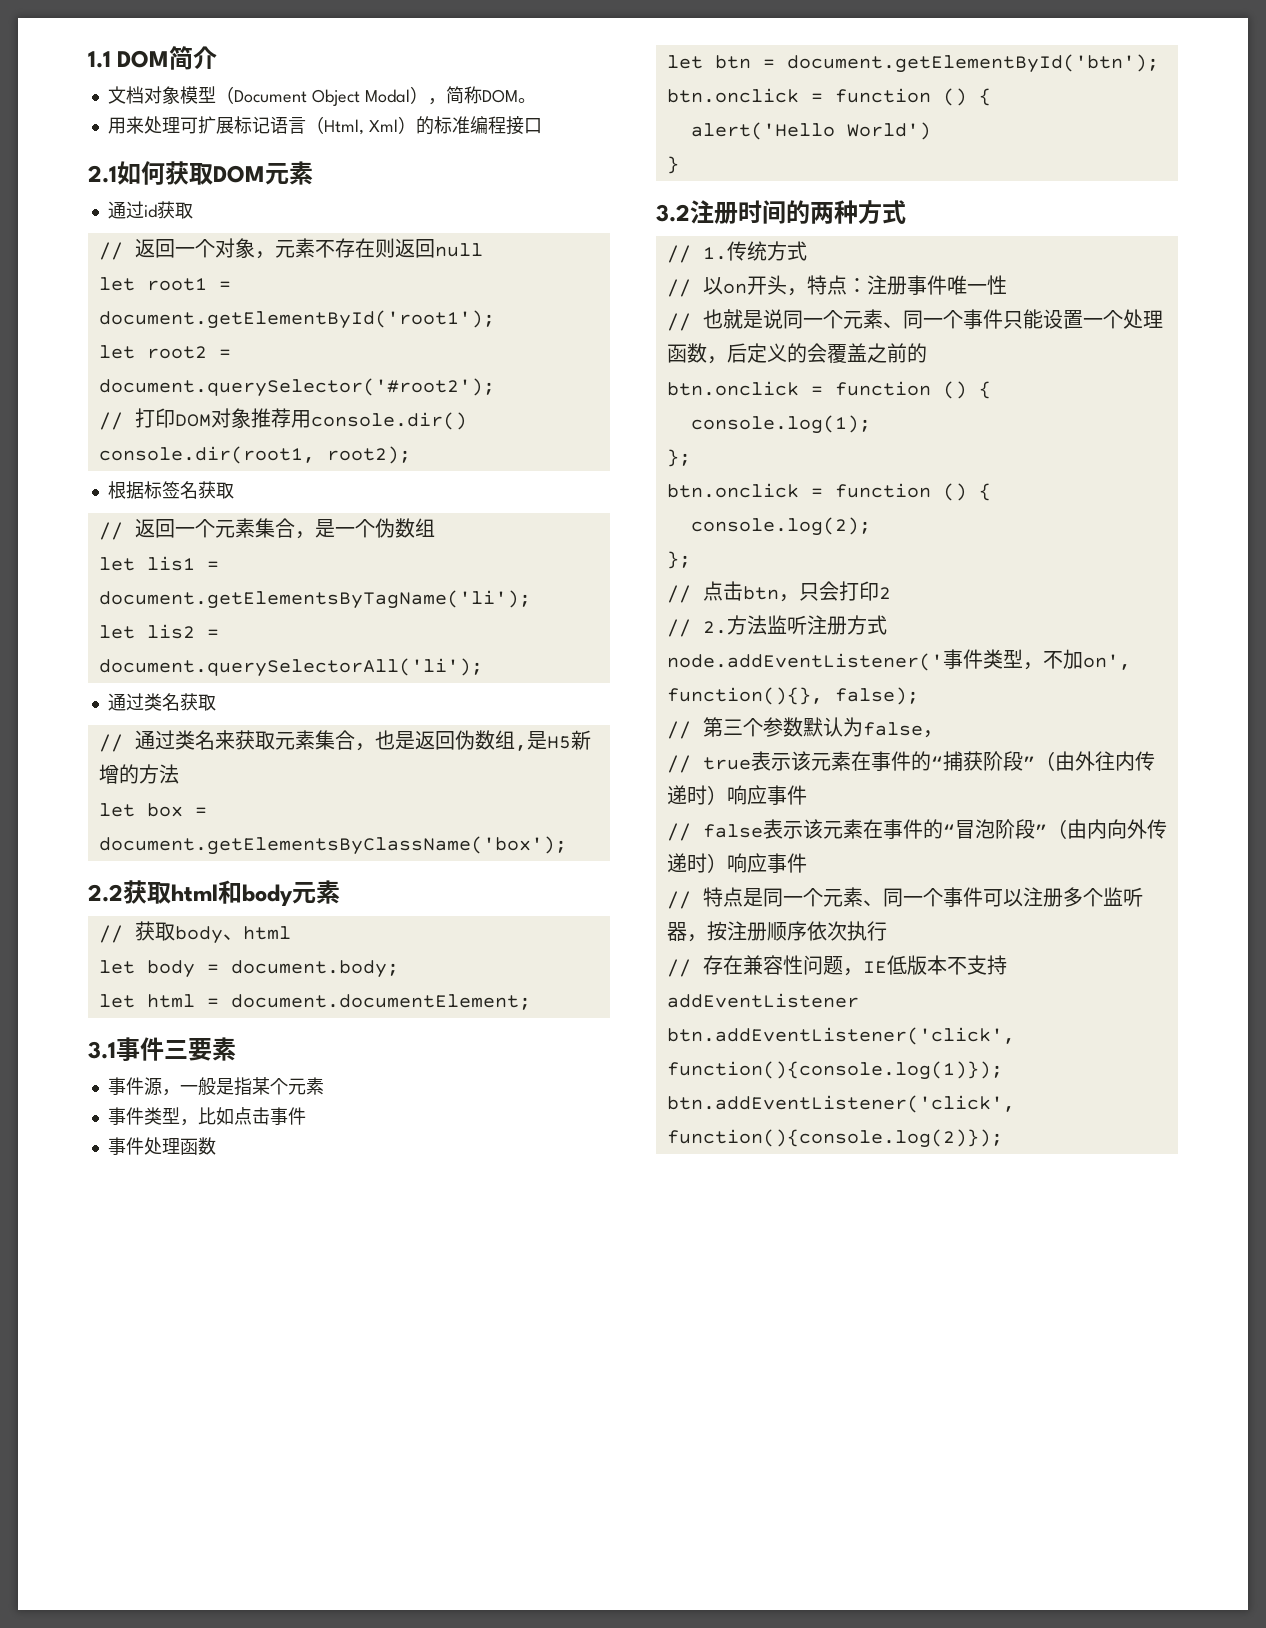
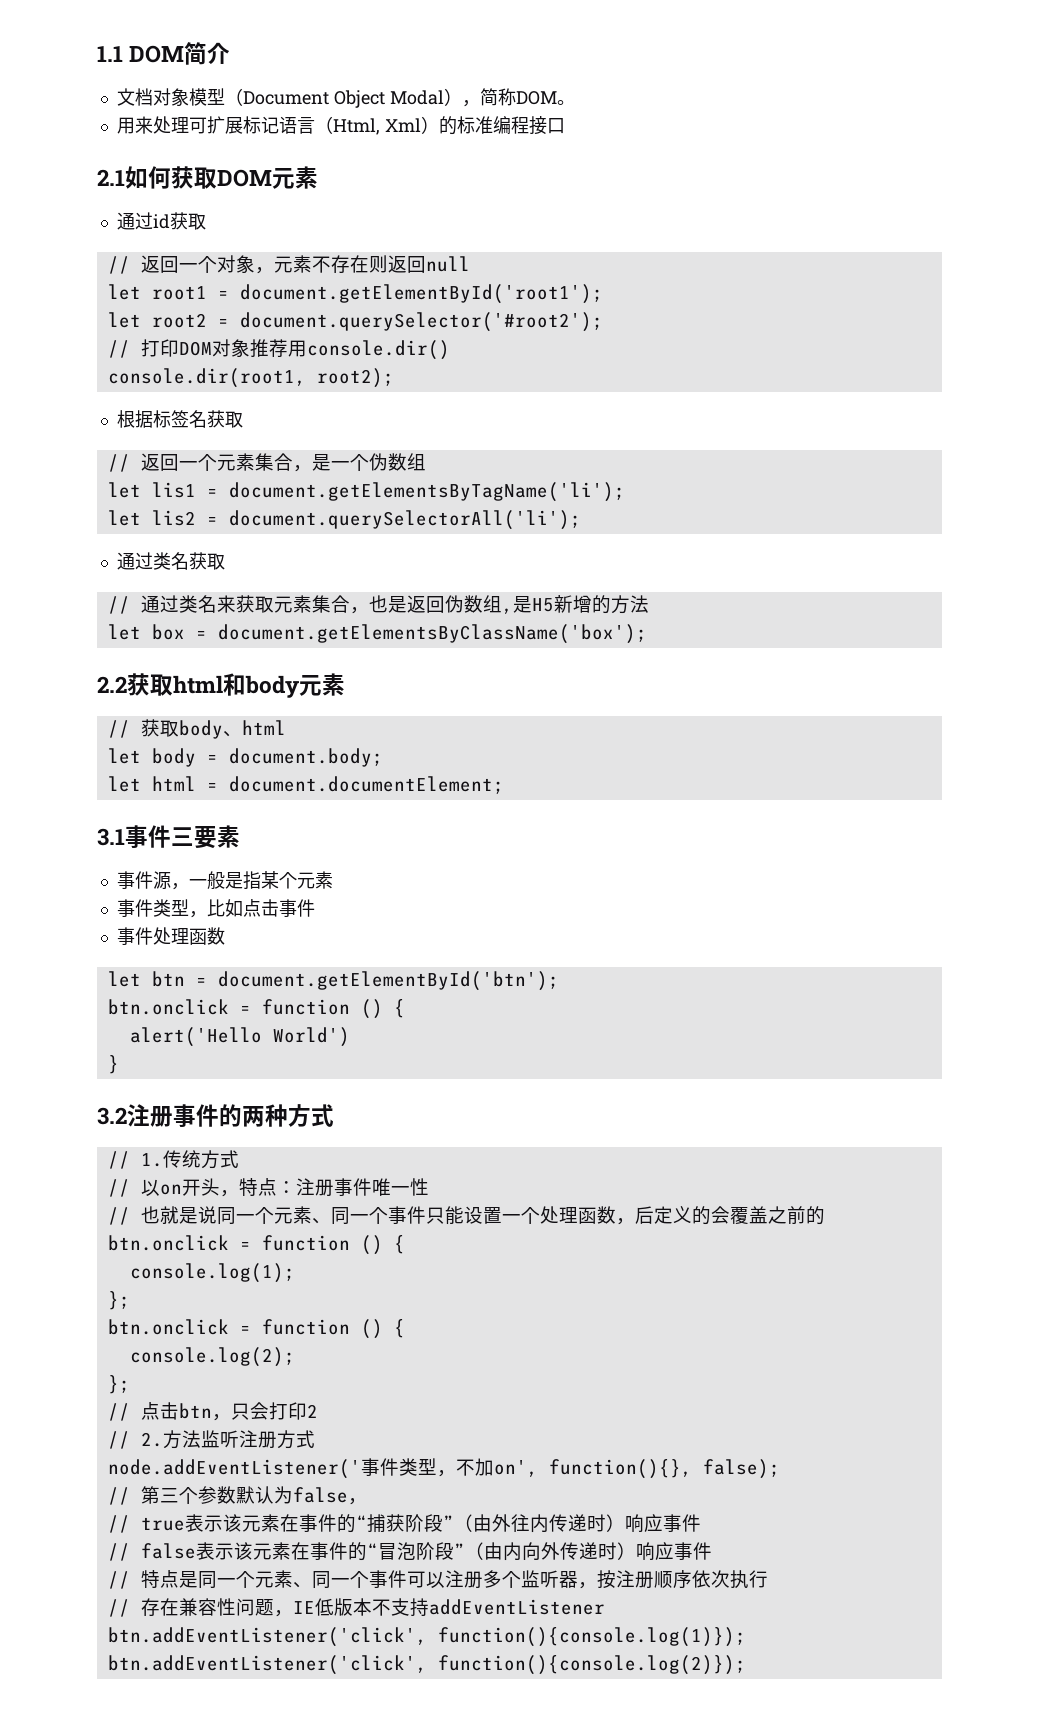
[738,200,786,224] 时间 -> [173,1104,219,1127] 事件

